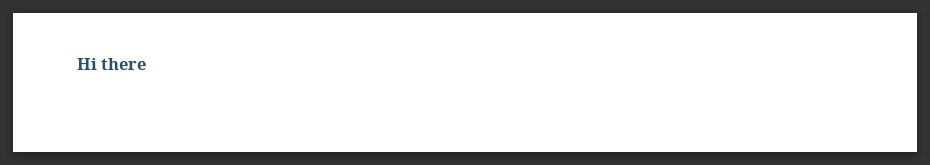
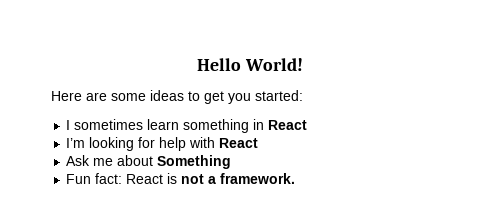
[77,58,147,70] Hi there -> [197,58,303,71] [51,90,303,104] [66,119,308,133] [66,137,259,151] [66,155,232,169] [66,173,296,184] Hello World! // Here are some ideas to get you started: // I sometimes learn something in React // I’m looking for help with React // Ask me about Something // Fun fact: React is not a framework.

